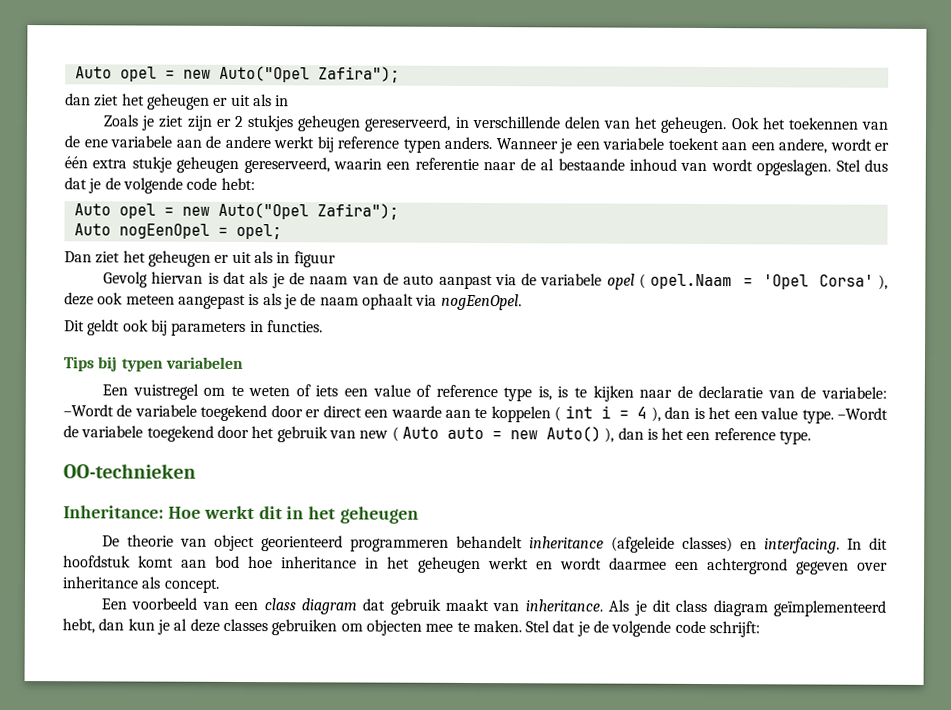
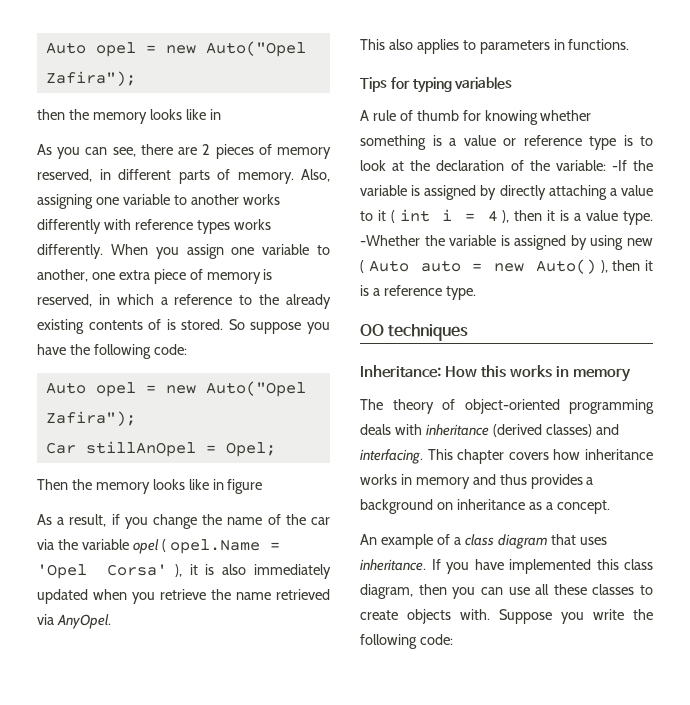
[74,65,400,83] [65,93,290,110] [103,114,890,134] [64,135,889,154] [64,156,888,176] [64,177,255,194] [73,202,399,220] [73,223,282,240] [64,250,336,268] [103,271,603,290] Auto opel = new Auto("Opel Zafira"); // dan ziet het geheugen er uit als in // Zoals je ziet zijn er 2 stukjes geheugen gereserveerd, in verschillende delen van het geheugen. Ook het toekennen van de ene variabele aan de andere werkt bij reference typen anders. Wanneer je een variabele toekent aan een andere, wordt er één extra stukje geheugen gereserveerd, waarin een referentie naar de al bestaande inhoud van wordt opgeslagen. Stel dus dat je de volgende code hebt: // Auto opel = new Auto("Opel Zafira"); // Auto nogEenOpel = opel; // Dan ziet het geheugen er uit als in figuur // Gevolg hiervan is dat als je de naam van de auto aanpast via de variabele -> [45,41,306,57] [45,71,136,86] [37,109,221,124] [37,144,331,159] [37,169,330,184] [37,194,280,209] [37,219,271,234] [37,244,330,259] [37,269,273,284] [37,294,331,309] [37,319,330,334] [37,344,187,359] [45,381,306,397] [45,411,136,426] [45,441,276,457] [37,479,263,494] [37,514,330,529] [37,539,129,550] Auto opel = new Auto("Opel Zafira"); // then the memory looks like in // As you can see, there are 2 pieces of memory reserved, in different parts of memory. Also, assigning one variable to another works differently with reference types works differently. When you assign one variable to another, one extra piece of memory is reserved, in which a reference to the already existing contents of is stored. So suppose you have the following code: // Auto opel = new Auto("Opel Zafira"); // Car stillAnOpel = Opel; // Then the memory looks like in figure // As a result, if you change the name of the car via the variable
[650,273,733,290] opel.Naam -> [169,539,260,554] opel.Name
[64,292,522,311] [64,319,168,336] deze ook meteen aangepast is als je de naam ophaalt via nogEenOpel. // Dit geldt ook bij -> [189,564,331,579] [37,589,330,604] [37,614,111,629] [360,39,476,54] it is also immediately updated when you retrieve the name retrieved via AnyOpel. // This also applies to
[266,320,323,333] functies. -> [568,39,630,50] functions.
[97,356,243,372] [102,383,887,402] [63,404,551,423] bij typen variabelen // Een vuistregel om te weten of iets een value of reference type is, is te kijken naar de declaratie van de variabele: –Wordt de variabele toegekend door er direct een waarde aan te koppelen -> [390,77,513,93] [360,110,592,125] [360,135,653,150] [360,160,653,171] [360,185,653,200] [360,210,386,221] for typing variables // A rule of thumb for knowing whether something is a value or reference type is to look at the declaration of the variable: -If the variable is assigned by directly attaching a value to it
[664,406,888,424] [63,425,356,443] dan is het een value type. –Wordt de variabele toegekend door het gebruik van -> [514,210,654,225] [360,235,624,250] then it is a value type. -Whether the variable is assigned by using
[617,427,711,441] dan is het een -> [612,260,653,271] [360,285,380,296] then it is a
[63,463,196,479] OO-technieken -> [360,324,469,341] OO techniques
[167,505,420,524] [102,534,888,554] [63,555,888,575] [62,576,220,593] [101,597,887,617] [62,618,761,638] Hoe werkt dit in het geheugen // De theorie van object georienteerd programmeren behandelt inheritance (afgeleide classes) en interfacing. In dit hoofdstuk komt aan bod hoe inheritance in het geheugen werkt en wordt daarmee een achtergrond gegeven over inheritance als concept. // Een voorbeeld van een class diagram dat gebruik maakt van inheritance. Als je dit class diagram geïmplementeerd hebt, dan kun je al deze classes gebruiken om objecten mee te maken. Stel dat je de volgende code schrijft: -> [445,365,632,382] [360,399,654,414] [360,424,619,437] [360,449,653,464] [360,474,594,489] [360,499,610,514] [360,534,608,549] [360,559,653,574] [360,584,653,599] [360,609,653,624] [360,634,453,649] How this works in memory // The theory of object-oriented programming deals with inheritance (derived classes) and interfacing. This chapter covers how inheritance works in memory and thus provides a background on inheritance as a concept. // An example of a class diagram that uses inheritance. If you have implemented this class diagram, then you can use all these classes to create objects with. Suppose you write the following code:

